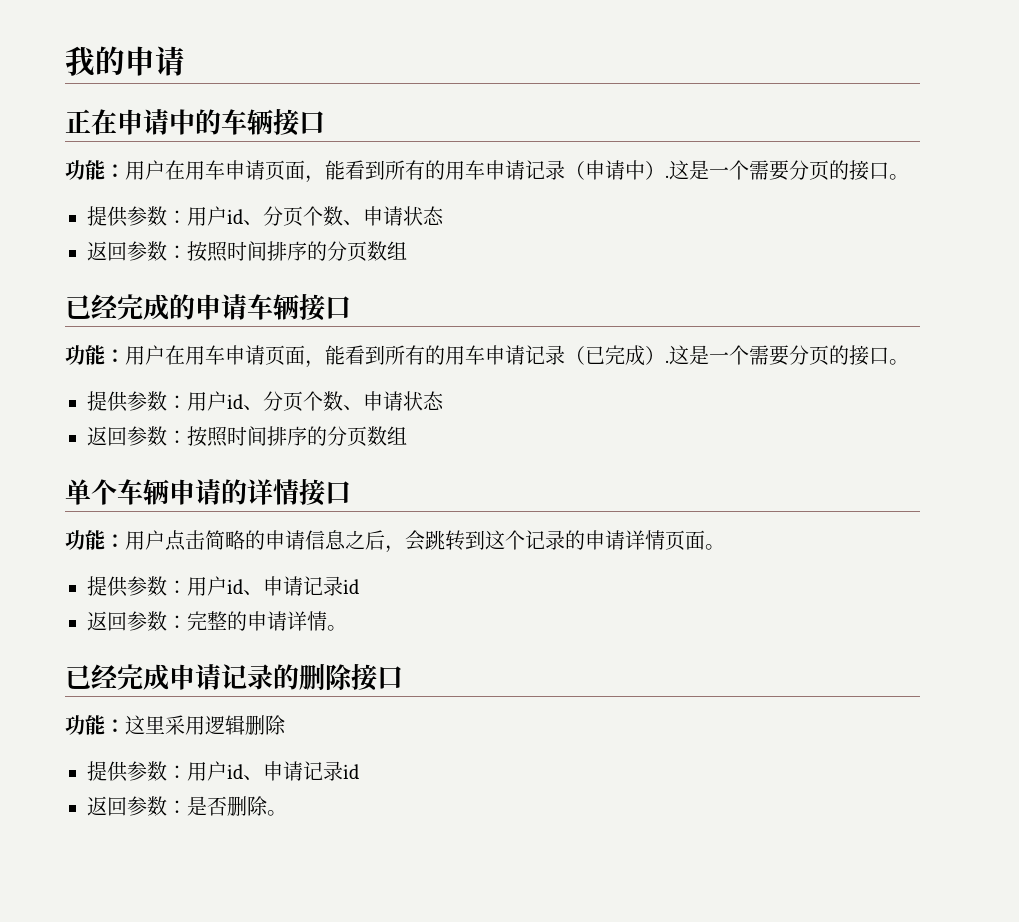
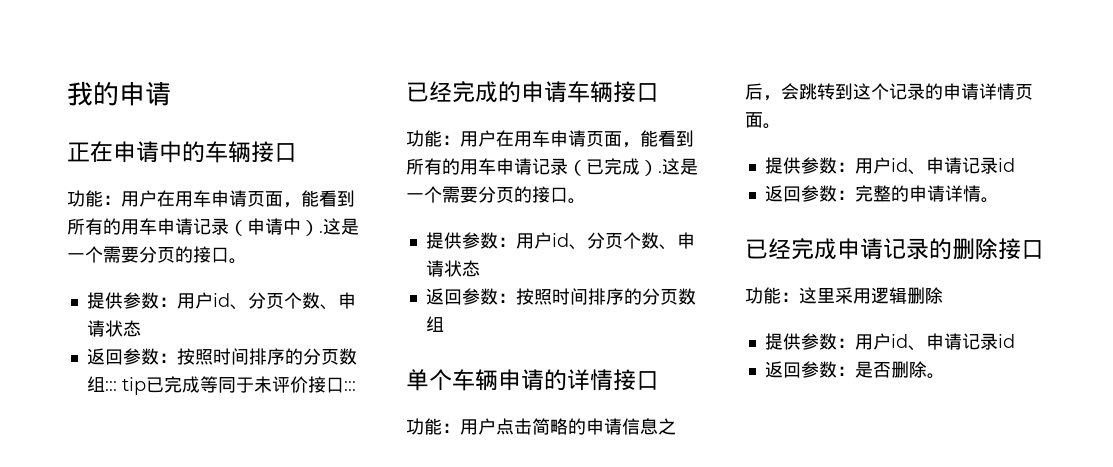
(407, 250) none -> [104,376,356,395] ::: tip已完成等同于未评价接口:::

